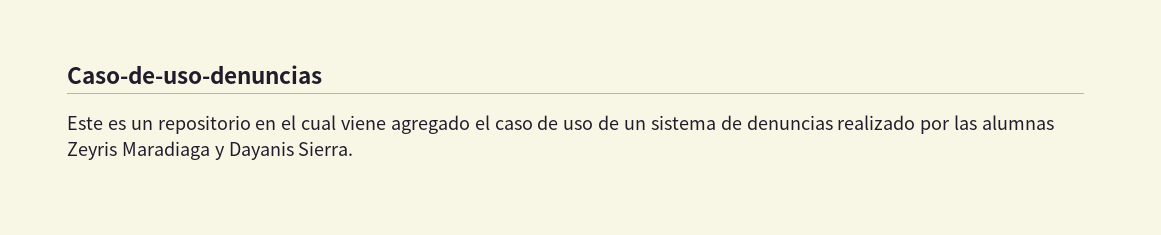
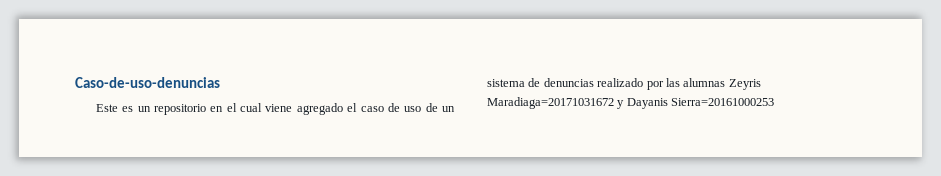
[121,141,210,160] Maradiaga -> [487,97,614,109] Maradiaga=20171031672
[298,141,354,156] Sierra. -> [671,98,775,106] Sierra=20161000253

